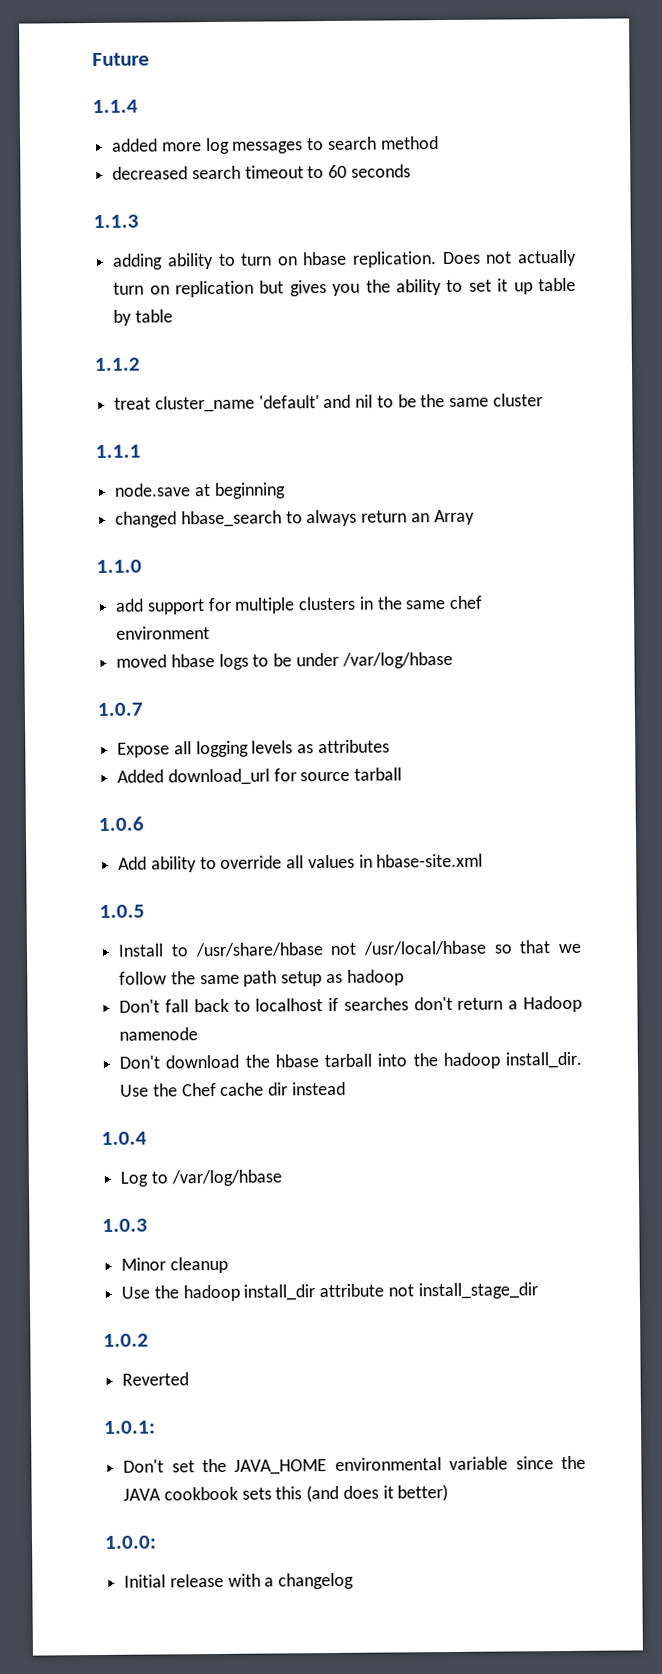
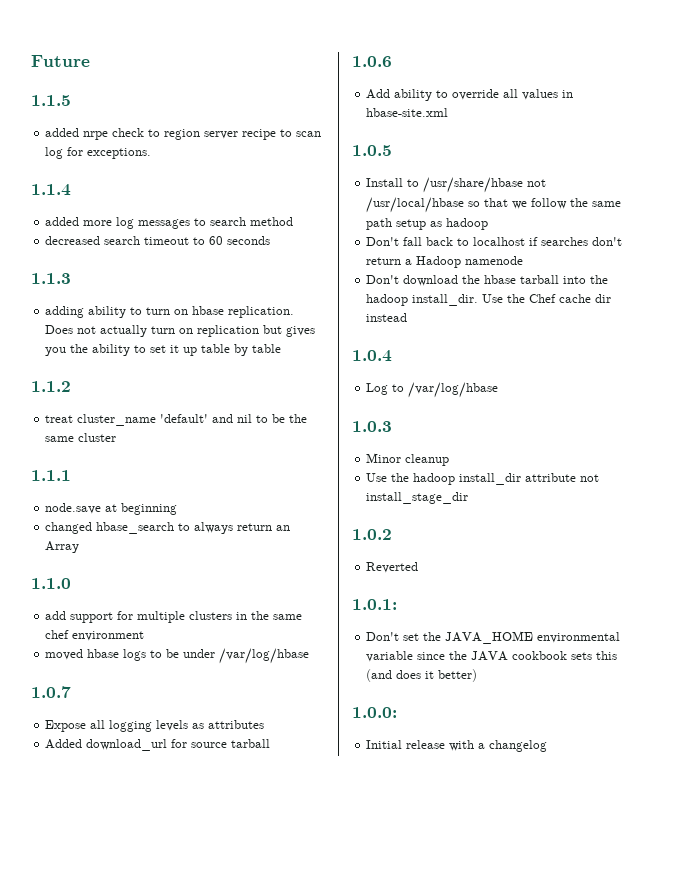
(150, 59) none -> [31,95,71,106] [45,128,322,140] [45,147,152,159] // 1.1.5 // added nrpe check to region server recipe to scan log for exceptions.

